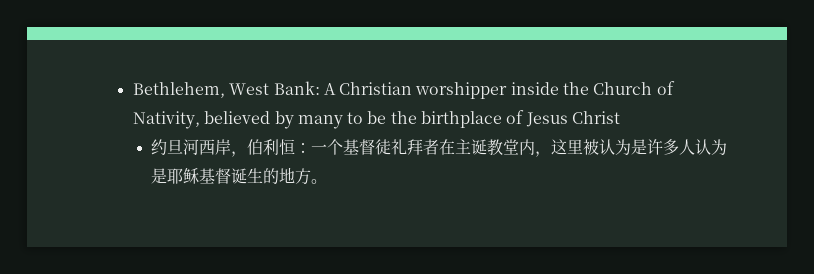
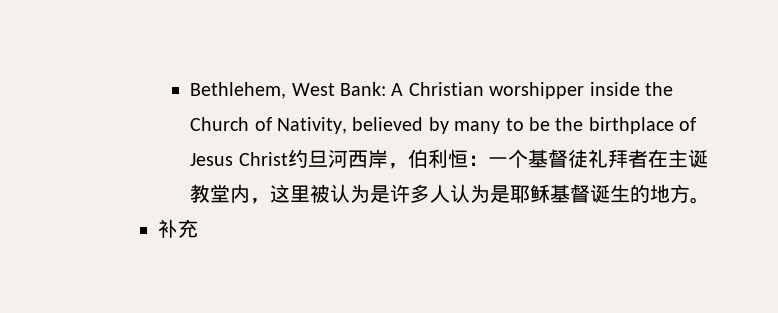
(621, 117) // -> (288, 159) none
(328, 181) none -> [158,219,199,238] // 补充

